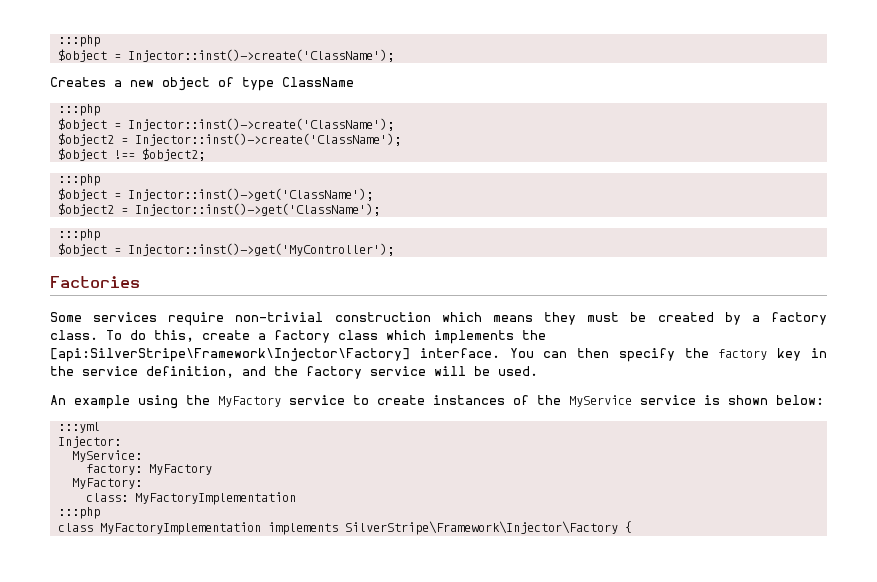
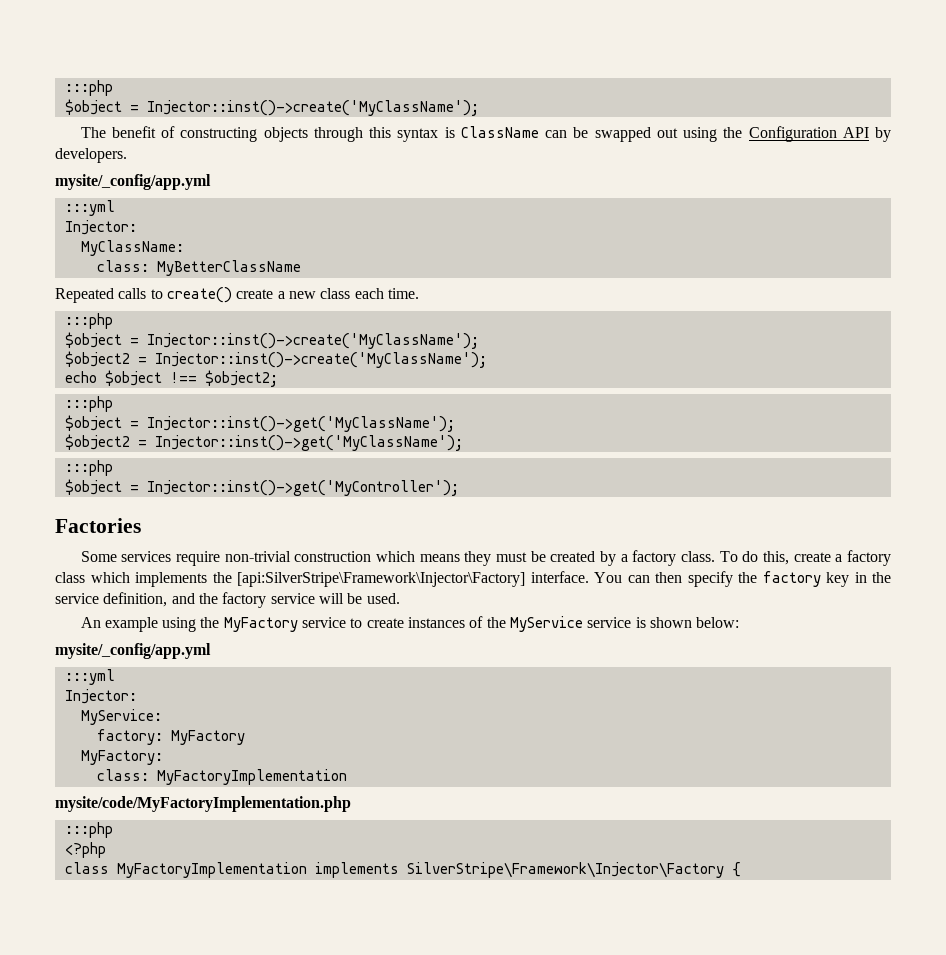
[57,35,100,47] [57,49,394,62] [50,77,354,91] [57,104,100,116] [57,118,394,131] [57,133,401,146] :::php // $object = Injector::inst()->create('ClassName'); // Creates a new object of type ClassName // :::php // $object = Injector::inst()->create('ClassName'); // $object2 = Injector::inst()->create('ClassName'); // -> [64,80,113,96] [64,99,479,116] [80,126,892,142] [55,148,127,163] [55,174,211,190] [64,200,115,216] [64,220,137,235] [80,240,184,256] [96,260,301,276] [55,287,419,303] [64,313,113,329] [64,332,479,349] [64,351,487,368] [64,371,97,383] :::php // $object = Injector::inst()->create('MyClassName'); // The benefit of constructing objects through this syntax is ClassName can be swapped out using the Configuration API by developers. // mysite/_config/app.yml // :::yml // Injector: // MyClassName: // class: MyBetterClassName // Repeated calls to create() create a new class each time. // :::php // $object = Injector::inst()->create('MyClassName'); // $object2 = Injector::inst()->create('MyClassName'); // echo
[127,188,373,201] [57,203,380,216] Injector::inst()->get('ClassName'); // $object2 = Injector::inst()->get('ClassName'); -> [146,416,455,432] [64,434,463,451] Injector::inst()->get('MyClassName'); // $object2 = Injector::inst()->get('MyClassName');
(824, 400) none -> [55,643,211,659] // mysite/_config/app.yml
[57,507,100,519] // :::php -> [55,796,351,812] [64,822,113,838] [64,842,106,858] // mysite/code/MyFactoryImplementation.php // :::php // <?php

